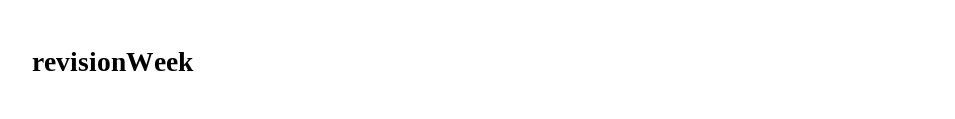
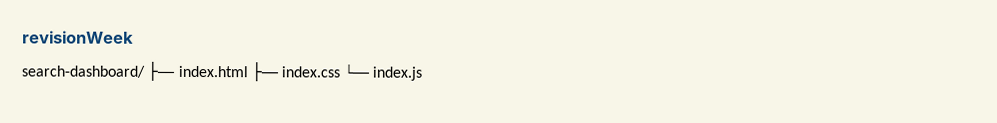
(194, 61) none -> [21,60,422,82] // search-dashboard/ ├── index.html ├── index.css └── index.js

